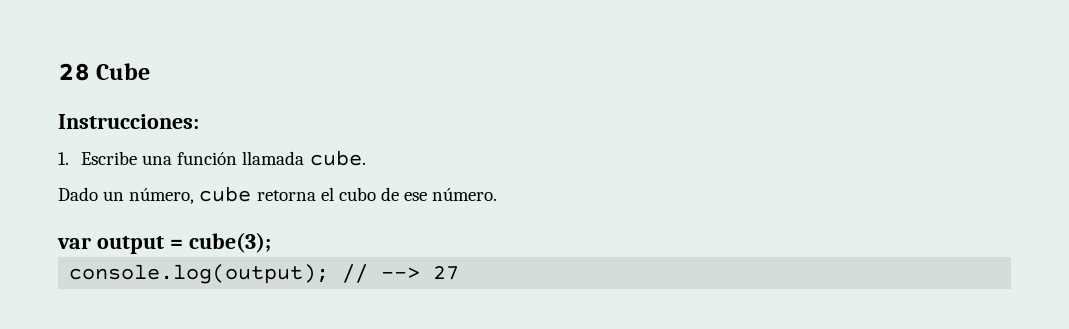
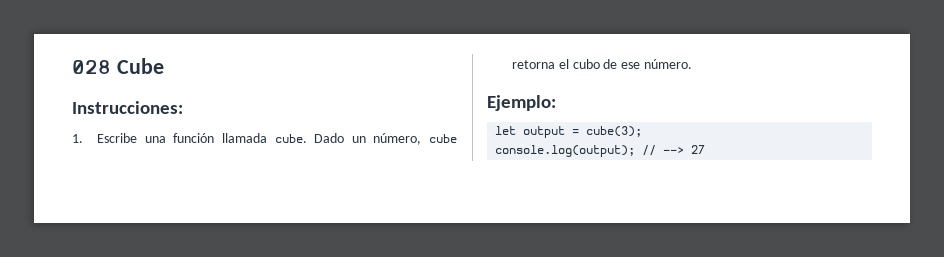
[58,63,90,81] 28 -> [72,60,111,74] 028
(366, 158) // -> (307, 138) none
[57,237,91,249] var -> [487,95,556,111] [495,126,517,135] Ejemplo: // let

